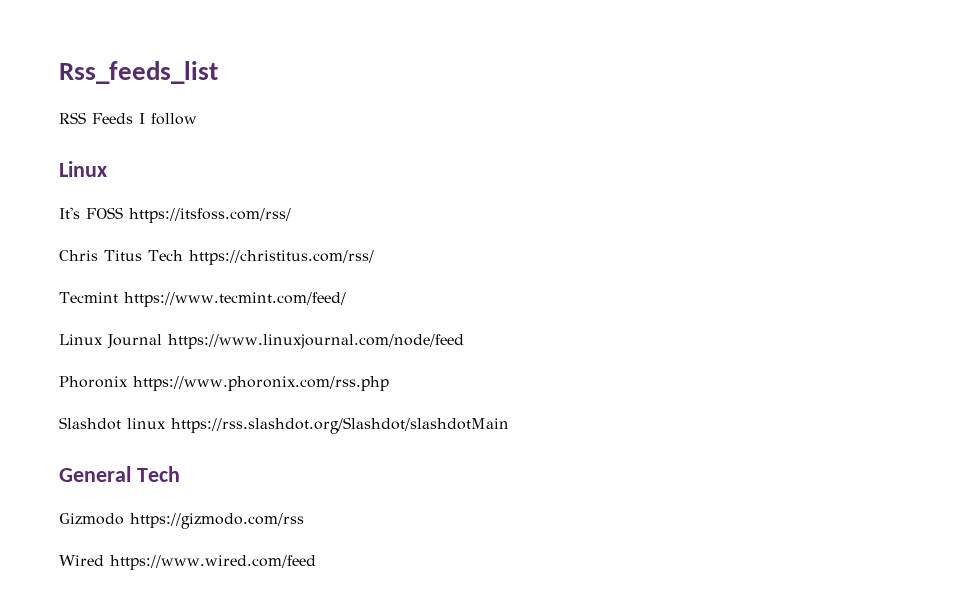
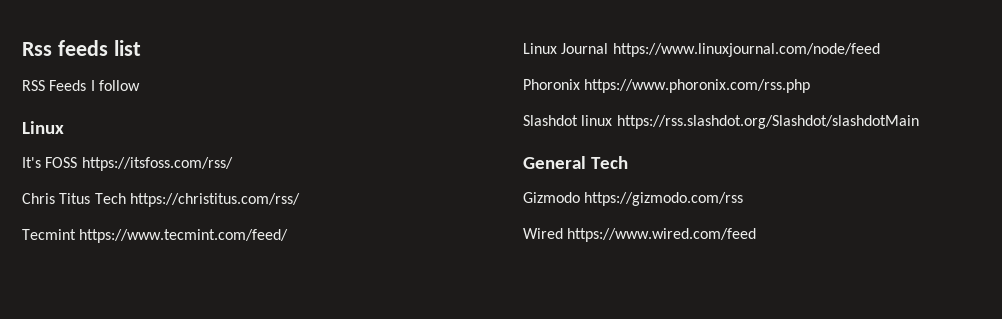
[59,61,218,84] Rss_feeds_list -> [22,40,141,56] Rss feeds list

